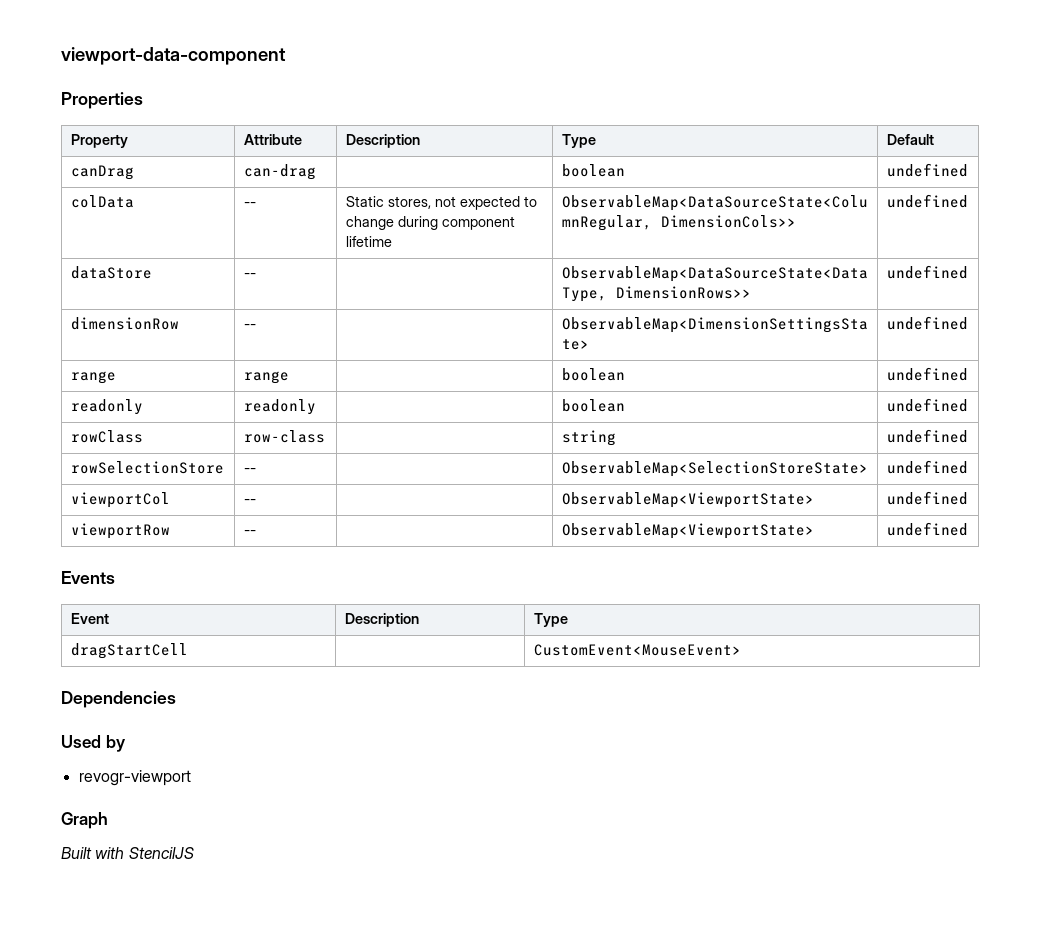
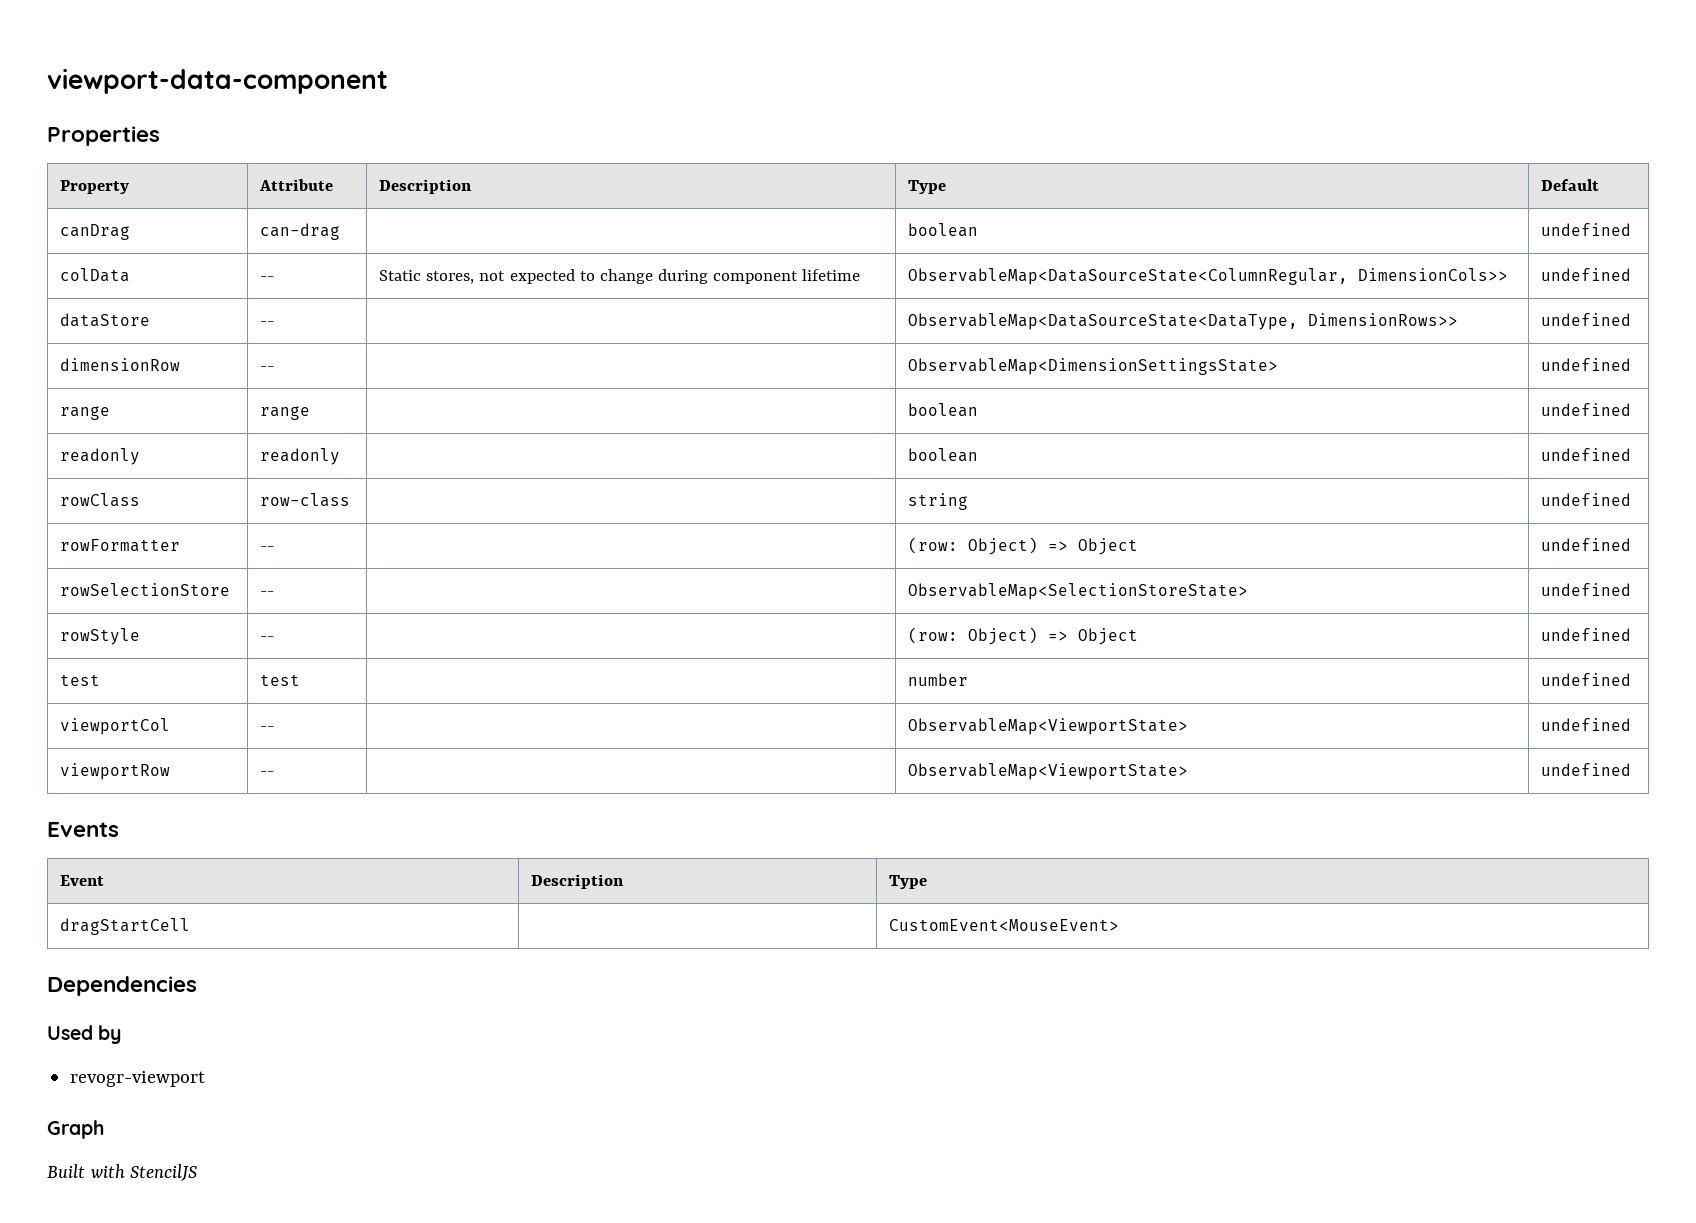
[70,461,224,474] [243,468,256,473] [561,461,868,477] rowSelectionStore | -- | | ObservableMap<SelectionStoreState> -> [60,539,181,552] [260,546,275,551] [908,537,1139,555] [1541,538,1632,551] [60,583,231,596] [260,591,275,596] [908,583,1249,600] [1541,583,1632,596] [60,628,141,645] [260,636,275,641] [908,627,1139,645] [1541,628,1632,641] [60,674,101,686] [260,674,301,686] [908,673,969,686] rowFormatter | -- | | (row: Object) => Object | undefined // rowSelectionStore | -- | | ObservableMap<SelectionStoreState> | undefined // rowStyle | -- | | (row: Object) => Object | undefined // test | test | | number

